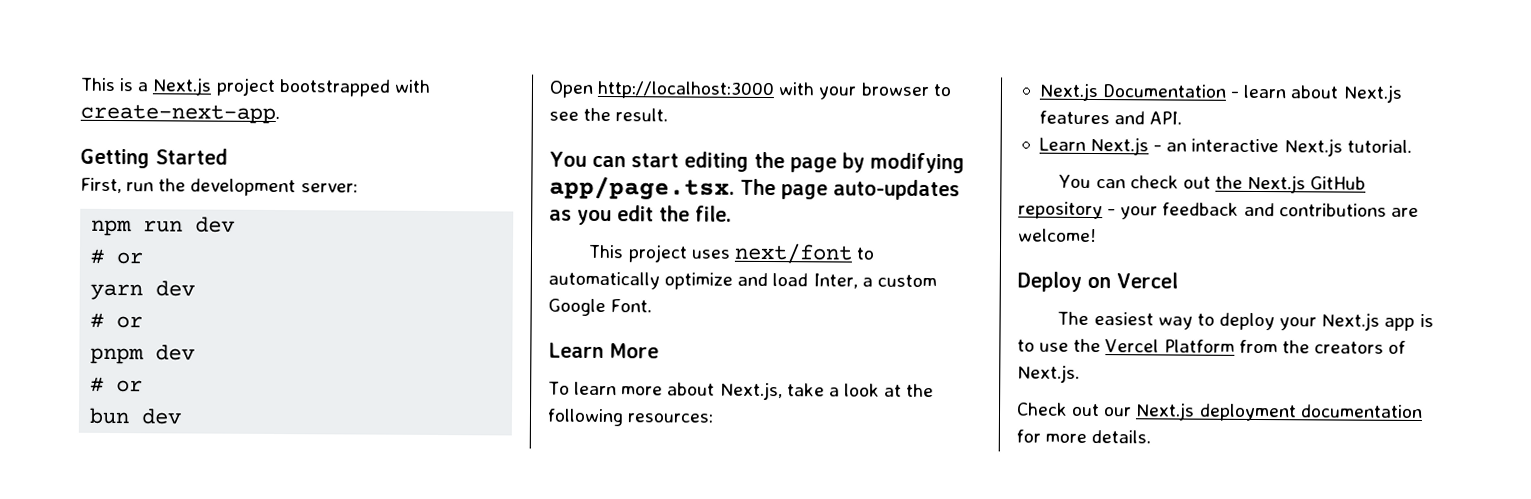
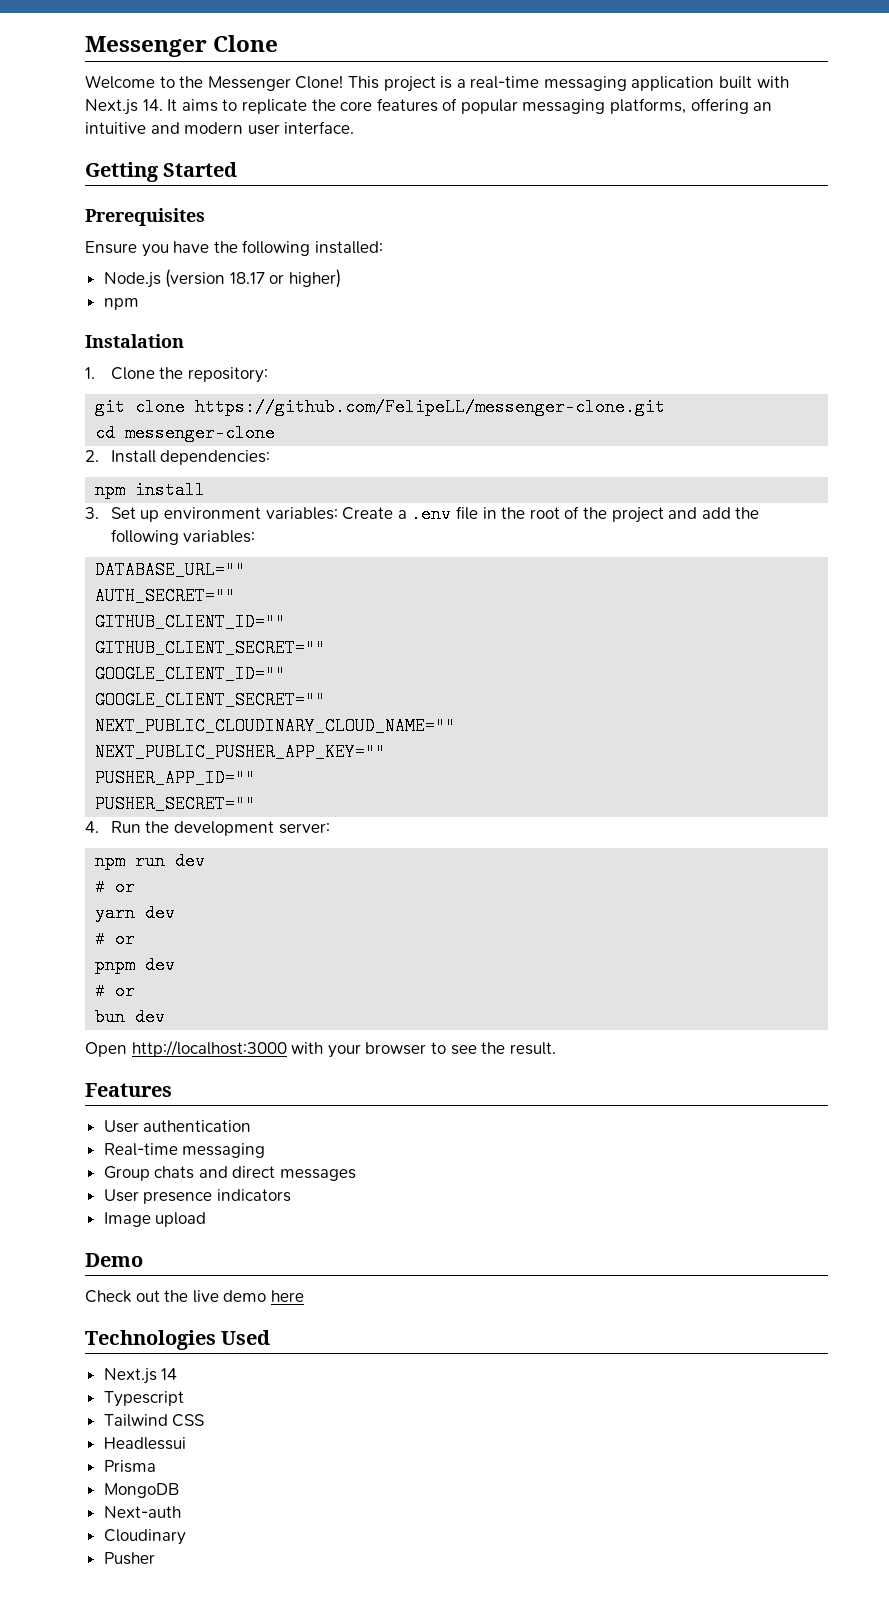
[80,77,431,97] [80,103,280,125] [80,148,228,169] [80,177,155,194] This is a Next.js project bootstrapped with create-next-app. // Getting Started // First, run -> [85,35,279,57] [85,75,789,92] [85,98,773,115] [85,121,355,135] [85,162,238,182] [85,208,205,226] [85,240,383,257] [103,269,342,288] [103,298,139,310] [85,334,184,348] [85,367,269,383] [95,398,666,416] [95,424,276,442] [85,450,271,465] [95,481,206,499] [85,505,760,523] [110,529,256,545] [95,561,246,579] [95,587,236,605] [95,613,286,631] [95,639,326,657] [95,665,286,683] [95,691,326,709] [95,717,456,735] [95,743,386,761] [95,769,256,787] [95,795,256,813] [85,821,141,833] Messenger Clone // Welcome to the Messenger Clone! This project is a real-time messaging application built with Next.js 14. It aims to replicate the core features of popular messaging platforms, offering an intuitive and modern user interface. // Getting Started // Prerequisites // Ensure you have the following installed: // Node.js (version 18.17 or higher) // npm // Instalation // 1. Clone the repository: // git clone https://github.com/FelipeLL/messenger-clone.git // cd messenger-clone // 2. Install dependencies: // npm install // 3. Set up environment variables: Create a .env file in the root of the project and add the following variables: // DATABASE_URL="" // AUTH_SECRET="" // GITHUB_CLIENT_ID="" // GITHUB_CLIENT_SECRET="" // GOOGLE_CLIENT_ID="" // GOOGLE_CLIENT_SECRET="" // NEXT_PUBLIC_CLOUDINARY_CLOUD_NAME="" // NEXT_PUBLIC_PUSHER_APP_KEY="" // PUSHER_APP_ID="" // PUSHER_SECRET="" // 4. Run
[549,151,965,174] [549,176,960,201] [549,205,732,226] [588,242,876,264] [548,271,937,290] [548,298,653,317] [548,342,659,359] [548,381,935,401] [547,408,714,427] [1038,82,1403,103] [1038,110,1183,125] [1038,136,1412,157] [1058,174,1367,194] [1018,201,1419,220] [1018,228,1097,243] [1017,271,1178,292] [1057,311,1434,331] [1017,338,1407,354] [1017,364,1080,383] [1016,402,1423,422] [1016,429,1152,444] You can start editing the page by modifying app/page.tsx. The page auto-updates as you edit the file. // This project uses next/font to automatically optimize and load Inter, a custom Google Font. // Learn More // To learn more about Next.js, take a look at the following resources: // Next.js Documentation - learn about Next.js features and API. // Learn Next.js - an interactive Next.js tutorial. // You can check out the Next.js GitHub repository - your feedback and contributions are welcome! // Deploy on Vercel // The easiest way to deploy your Next.js app is to use the Vercel Platform from the creators of Next.js. // Check out our Next.js deployment documentation for more details. -> [85,1083,172,1097] [103,1120,252,1133] [103,1143,266,1158] [103,1166,357,1181] [103,1189,291,1204] [103,1212,207,1227] [85,1253,143,1267] [85,1290,304,1303] [85,1330,271,1350] [103,1368,178,1384] [103,1391,184,1407] [103,1414,205,1427] [103,1437,186,1450] [103,1460,156,1473] [103,1483,179,1498] [103,1506,181,1518] [103,1529,186,1545] [103,1552,155,1565] Features // User authentication // Real-time messaging // Group chats and direct messages // User presence indicators // Image upload // Demo // Check out the live demo here // Technologies Used // Next.js 14 // Typescript // Tailwind CSS // Headlessui // Prisma // MongoDB // Next-auth // Cloudinary // Pusher

